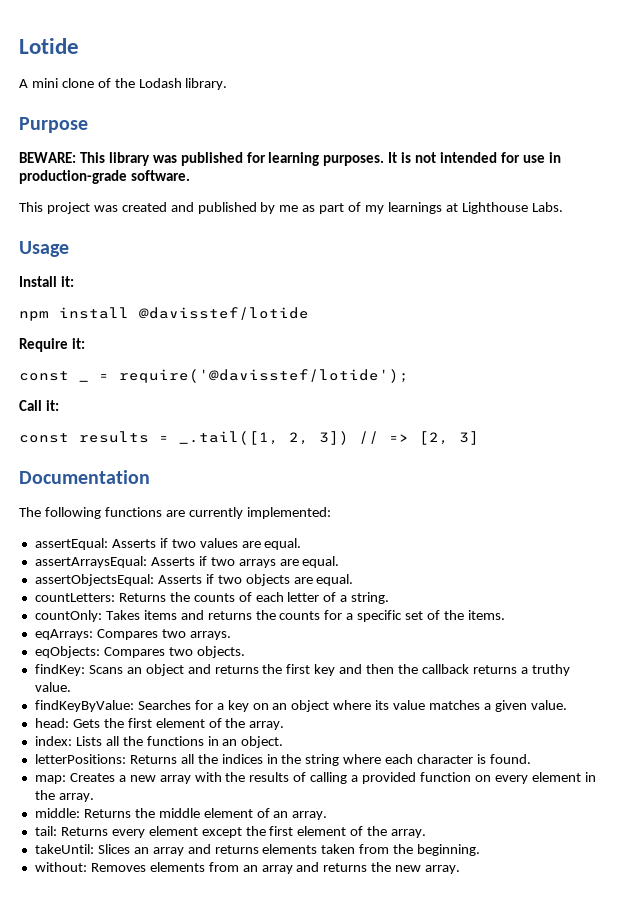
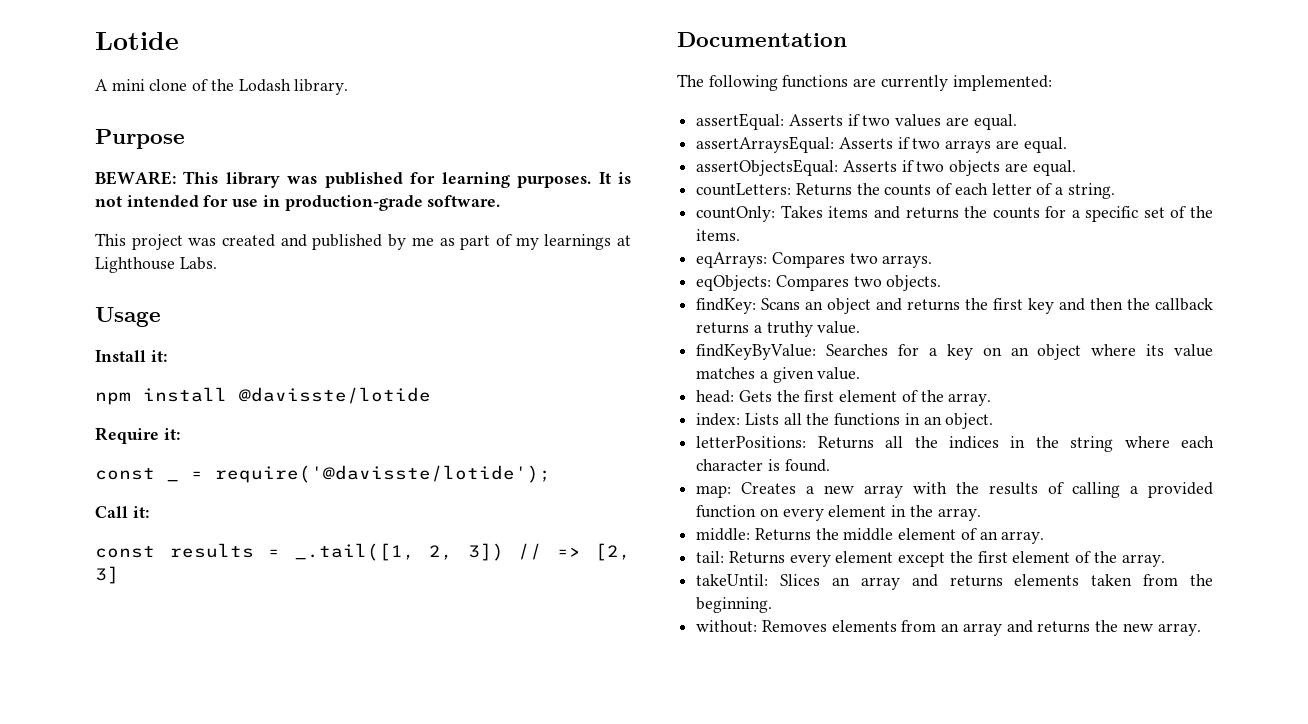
[139,307,309,320] @davisstef/lotide -> [239,387,431,404] @davisste/lotide
[119,369,409,383] require('@davisstef/lotide'); -> [215,465,551,483] require('@davisste/lotide');

